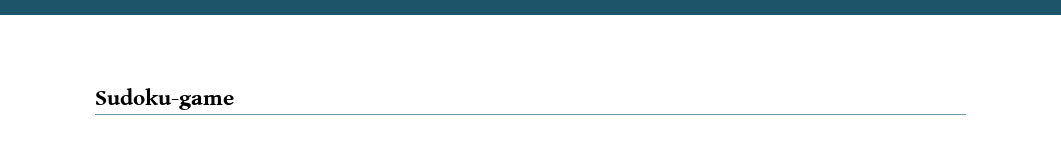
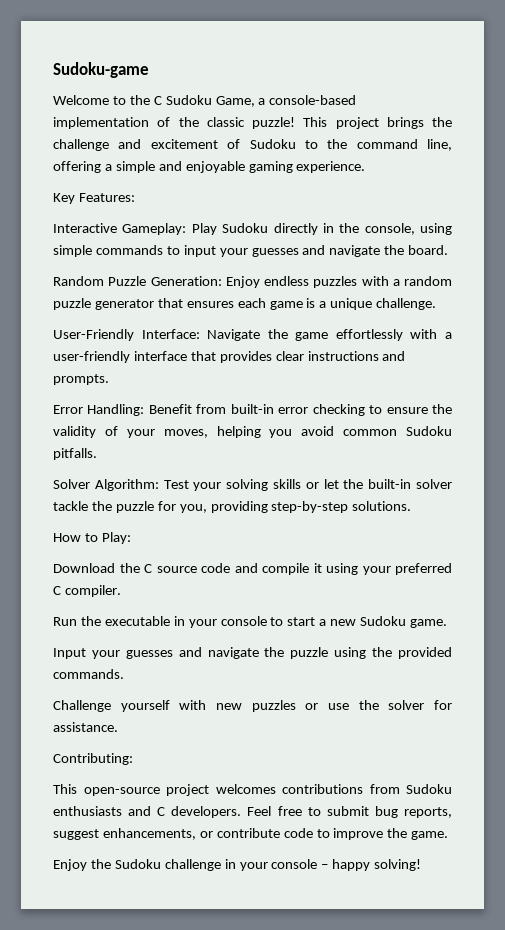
(234, 99) none -> [53,95,357,107] [53,117,452,129] [53,139,452,151] [53,161,366,173] [53,193,135,204] [53,223,452,235] [53,245,449,257] [53,276,452,288] [53,298,437,310] [53,329,452,341] [53,351,406,363] [53,374,109,385] [53,404,453,416] [53,426,452,438] [53,448,97,460] [53,479,453,491] [53,501,412,513] [53,532,131,544] [53,563,452,575] [53,585,121,597] [53,616,448,628] [53,647,453,659] [53,669,124,679] [53,700,452,712] [53,722,118,732] [53,753,133,765] [53,784,452,796] [53,806,452,818] [53,828,449,840] [53,859,422,871] // Welcome to the C Sudoku Game, a console-based implementation of the classic puzzle! This project brings the challenge and excitement of Sudoku to the command line, offering a simple and enjoyable gaming experience. // Key Features: // Interactive Gameplay: Play Sudoku directly in the console, using simple commands to input your guesses and navigate the board. // Random Puzzle Generation: Enjoy endless puzzles with a random puzzle generator that ensures each game is a unique challenge. // User-Friendly Interface: Navigate the game effortlessly with a user-friendly interface that provides clear instructions and prompts. // Error Handling: Benefit from built-in error checking to ensure the validity of your moves, helping you avoid common Sudoku pitfalls. // Solver Algorithm: Test your solving skills or let the built-in solver tackle the puzzle for you, providing step-by-step solutions. // How to Play: // Download the C source code and compile it using your preferred C compiler. // Run the executable in your console to start a new Sudoku game. // Input your guesses and navigate the puzzle using the provided commands. // Challenge yourself with new puzzles or use the solver for assistance. // Contributing: // This open-source project welcomes contributions from Sudoku enthusiasts and C developers. Feel free to submit bug reports, suggest enhancements, or contribute code to improve the game. // Enjoy the Sudoku challenge in your console – happy solving!

